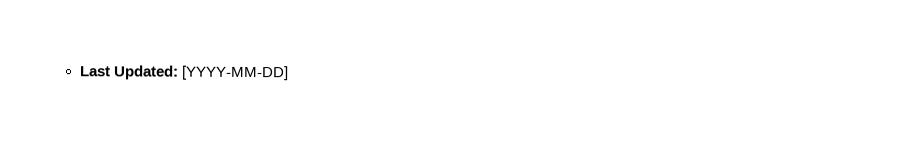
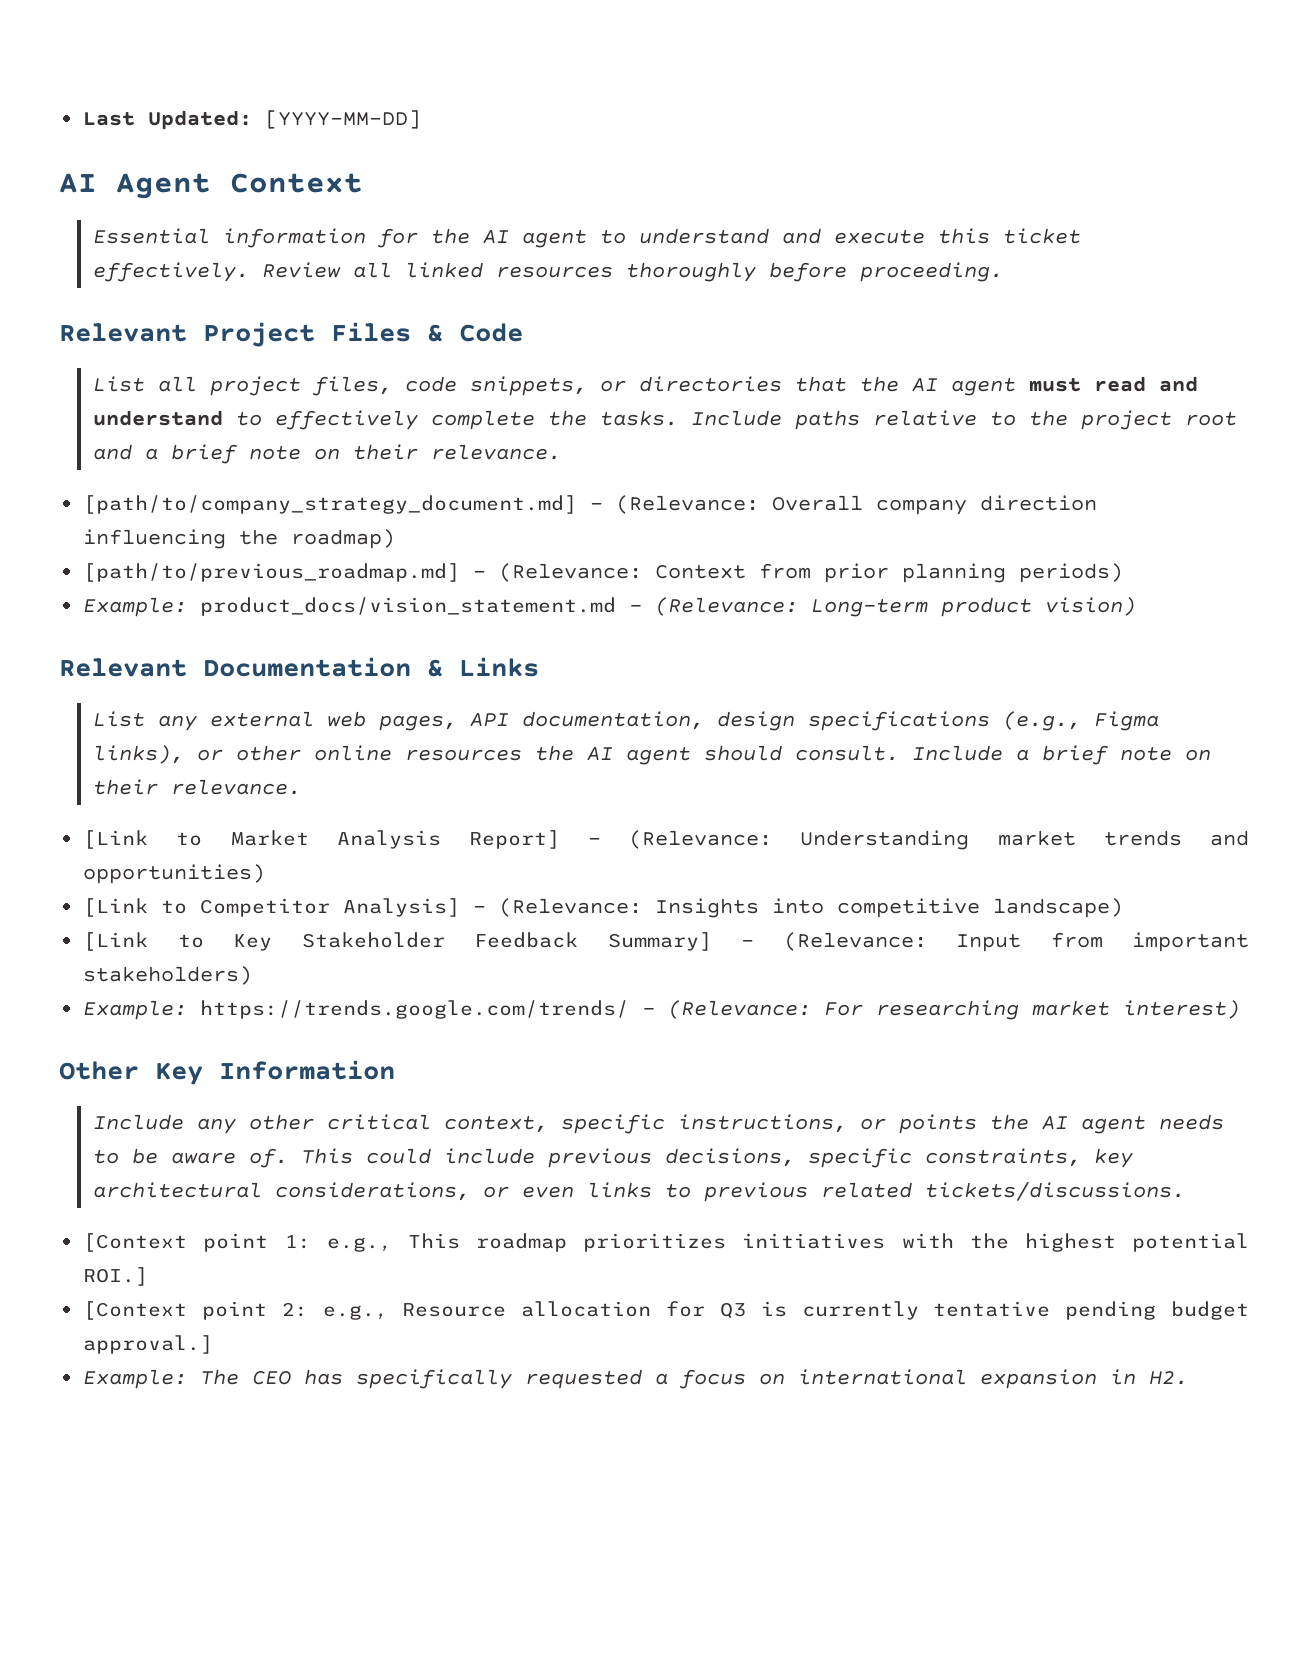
(289, 73) none -> [59,173,363,199] [92,228,1081,248] [92,262,1003,282] [59,322,523,347] [92,376,1198,396] [92,410,1237,430] [92,444,561,464] [83,495,1098,515] [83,529,396,549] [83,563,1124,583] [83,597,1137,617] [59,657,539,677] [92,711,1159,731] [92,745,1211,765] [92,779,301,795] [83,830,1249,850] [83,864,266,884] [83,898,1124,918] [83,932,1249,952] [83,966,253,985] [83,1000,1241,1020] [59,1060,395,1085] [92,1114,1224,1134] [92,1148,1133,1168] [92,1182,1185,1202] [83,1233,1249,1252] [83,1267,149,1286] [83,1301,1249,1320] [83,1335,214,1354] [83,1369,1189,1389] // AI Agent Context // Essential information for the AI agent to understand and execute this ticket effectively. Review all linked resources thoroughly before proceeding. // Relevant Project Files & Code // List all project files, code snippets, or directories that the AI agent must read and understand to effectively complete the tasks. Include paths relative to the project root and a brief note on their relevance. // [path/to/company_strategy_document.md] - (Relevance: Overall company direction influencing the roadmap) // [path/to/previous_roadmap.md] - (Relevance: Context from prior planning periods) // Example: product_docs/vision_statement.md - (Relevance: Long-term product vision) // Relevant Documentation & Links // List any external web pages, API documentation, design specifications (e.g., Figma links), or other online resources the AI agent should consult. Include a brief note on their relevance. // [Link to Market Analysis Report] - (Relevance: Understanding market trends and opportunities) // [Link to Competitor Analysis] - (Relevance: Insights into competitive landscape) // [Link to Key Stakeholder Feedback Summary] - (Relevance: Input from important stakeholders) // Example: https://trends.google.com/trends/ - (Relevance: For researching market interest) // Other Key Information // Include any other critical context, specific instructions, or points the AI agent needs to be aware of. This could include previous decisions, specific constraints, key architectural considerations, or even links to previous related tickets/discussions. // [Context point 1: e.g., This roadmap prioritizes initiatives with the highest potential ROI.] // [Context point 2: e.g., Resource allocation for Q3 is currently tentative pending budget approval.] // Example: The CEO has specifically requested a focus on international expansion in H2.

